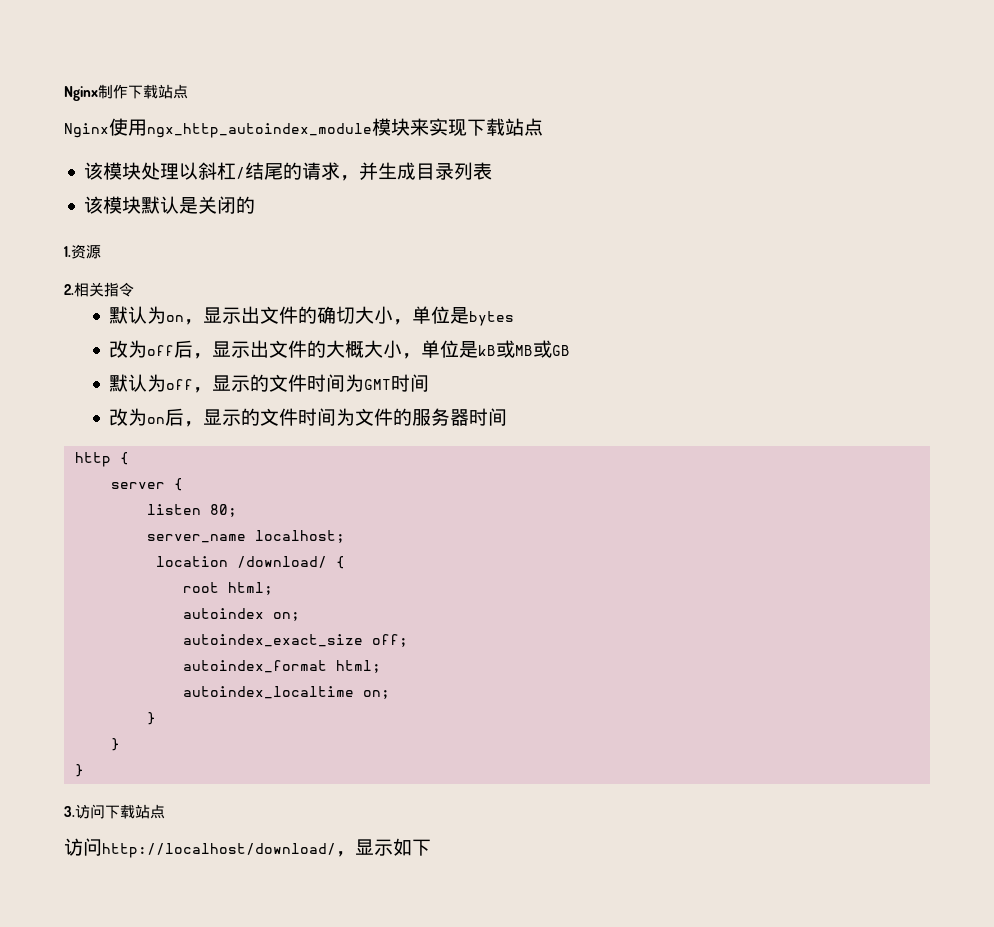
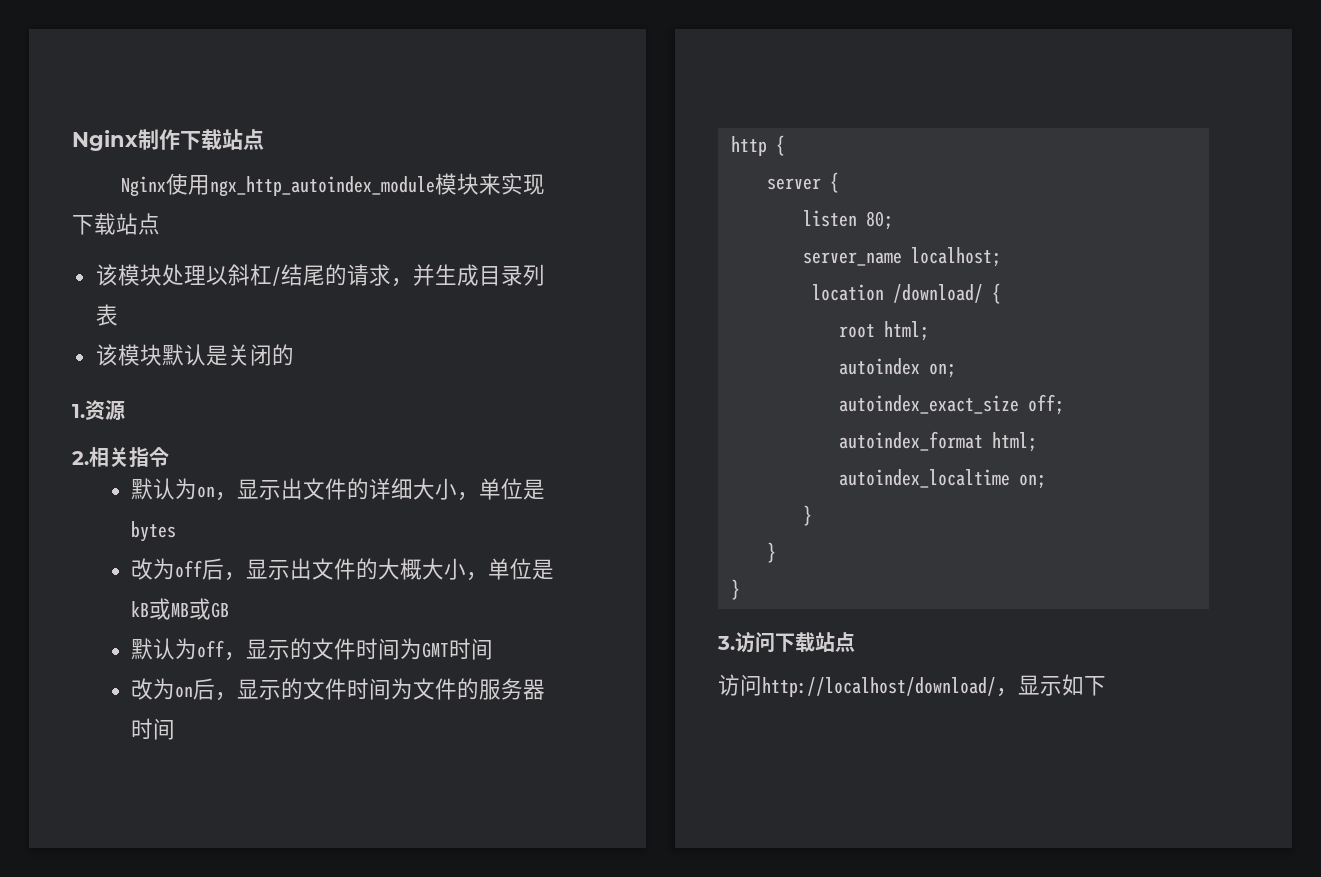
[317,306,356,324] 确切 -> [369,478,414,500] 详细

